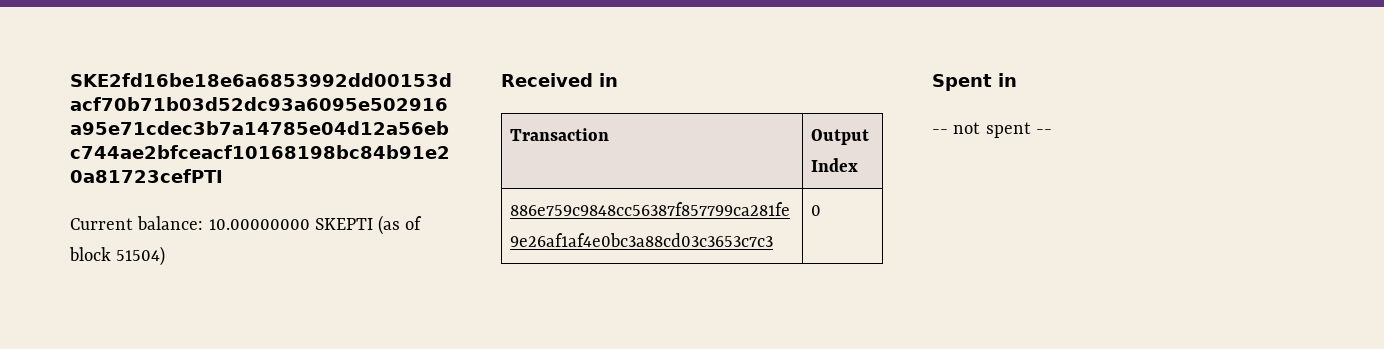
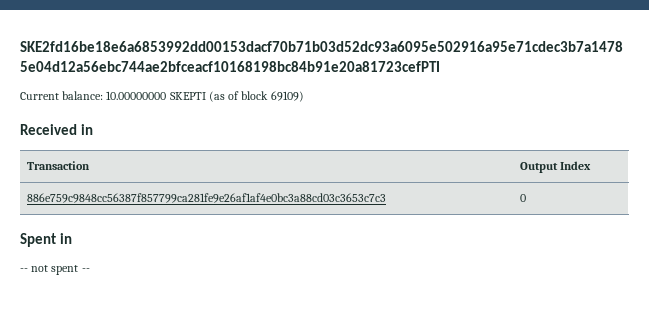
[116,246,166,266] 51504) -> [270,91,304,102] 69109)

